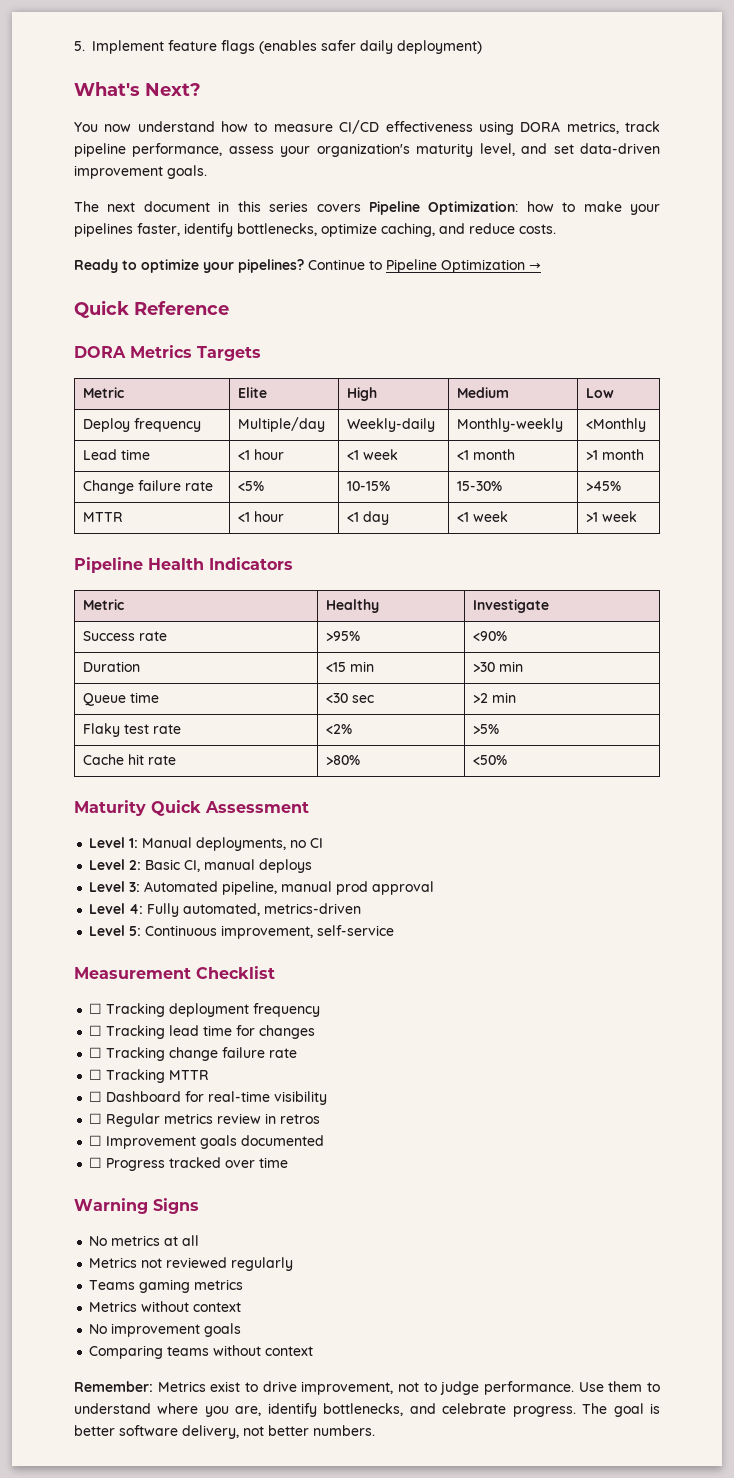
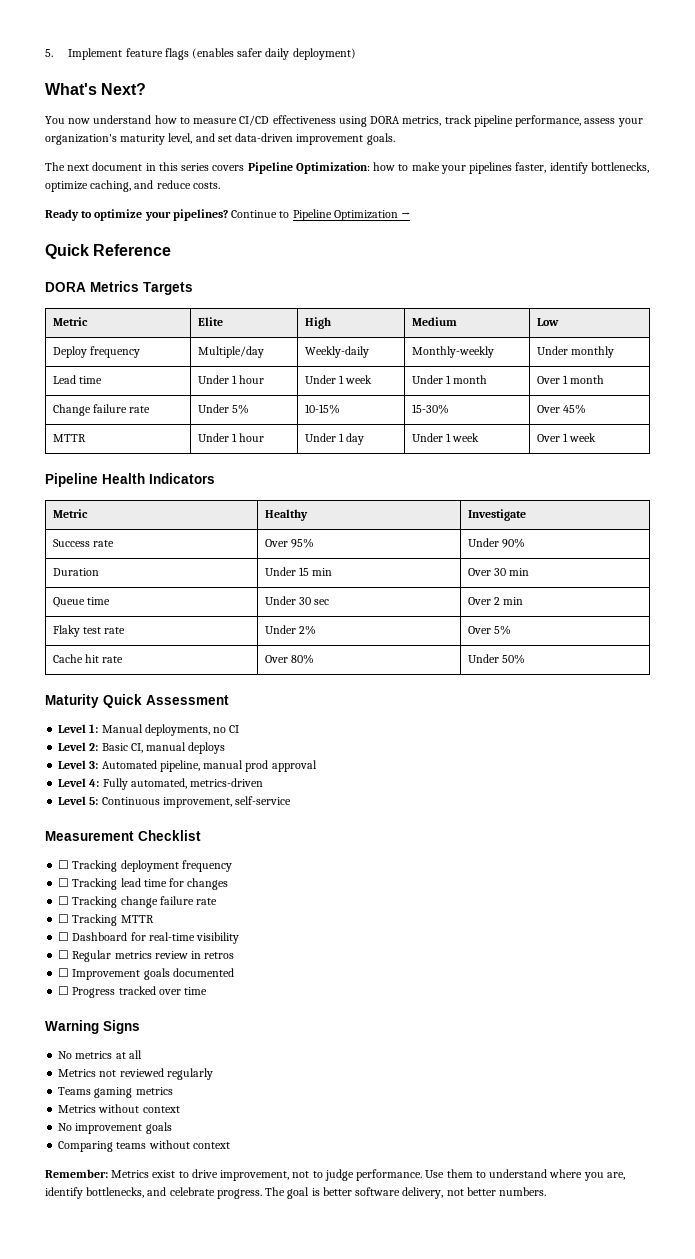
[586,418,647,432] <Monthly -> [536,346,614,358] Under monthly
[238,449,285,460] [347,449,399,460] [457,450,470,460] <1 hour | <1 week | <1 -> [197,375,265,384] [304,375,373,384] [411,375,451,384] Under 1 hour | Under 1 week | Under 1
[586,450,599,460] >1 -> [536,375,568,384] Over 1
[238,481,265,491] <5% -> [197,404,249,414] Under 5%
[586,481,622,491] >45% -> [536,404,586,414] Over 45%
[238,511,285,522] [347,512,360,522] <1 hour | <1 -> [197,433,265,442] [304,433,344,442] Under 1 hour | Under 1
[457,511,509,522] [586,512,599,522] <1 week | >1 -> [411,433,480,442] [536,433,568,442] Under 1 week | Over 1
[326,631,361,641] [473,631,508,641] >95% | <90% -> [264,538,314,548] [467,538,525,548] Over 95% | Under 90%
[326,662,347,672] <15 -> [264,567,309,576] Under 15
[473,662,496,672] >30 -> [467,568,506,576] Over 30
[326,693,349,703] <30 -> [264,596,311,605] Under 30
[473,693,489,703] >2 -> [467,597,500,605] Over 2
[326,724,353,734] [473,724,500,734] <2% | >5% -> [264,625,316,635] [467,625,511,635] Under 2% | Over 5%
[326,755,361,765] [473,755,508,765] >80% | <50% -> [264,654,314,664] [467,654,525,664] Over 80% | Under 50%

